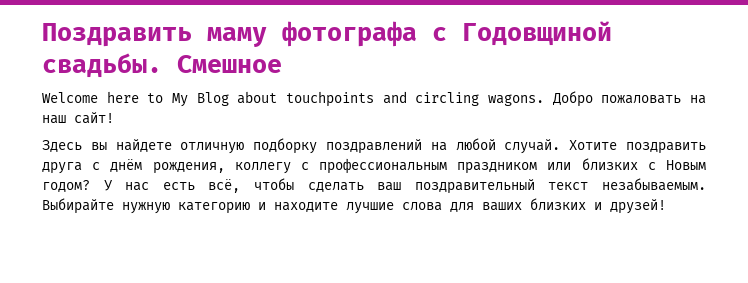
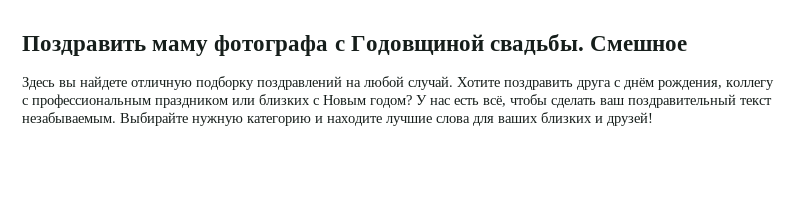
[42,91,706,107] [42,112,114,124] // Welcome here to My Blog about touchpoints and circling wagons. Добро пожаловать на наш сайт! -> (688, 43) none

